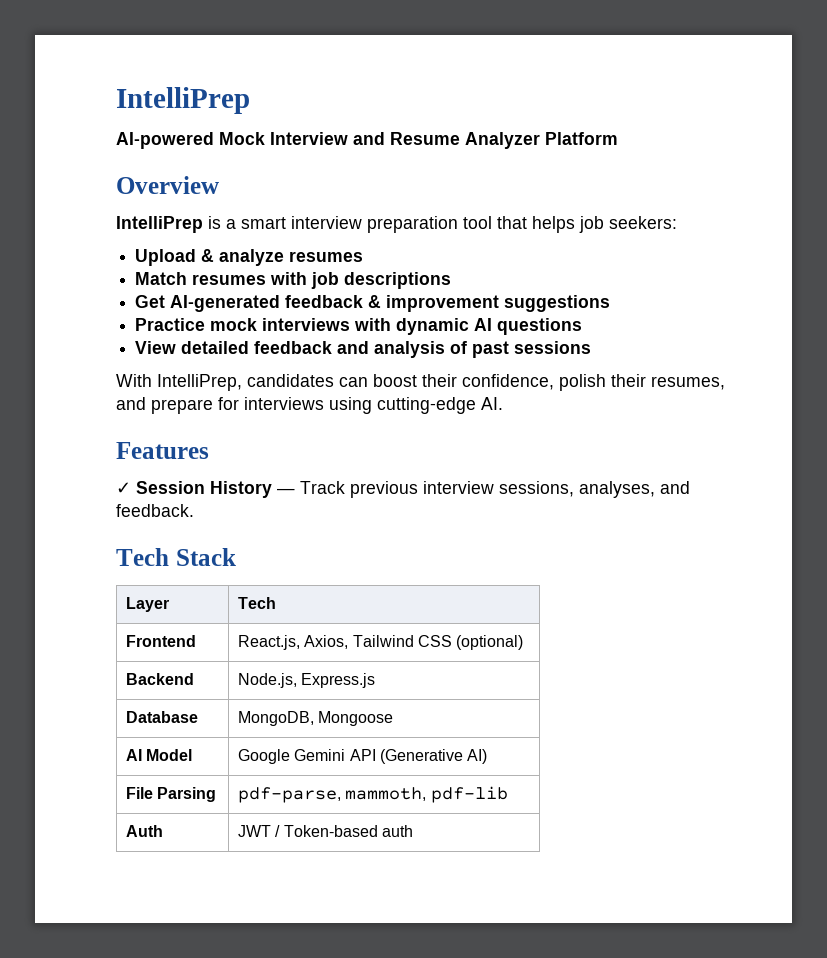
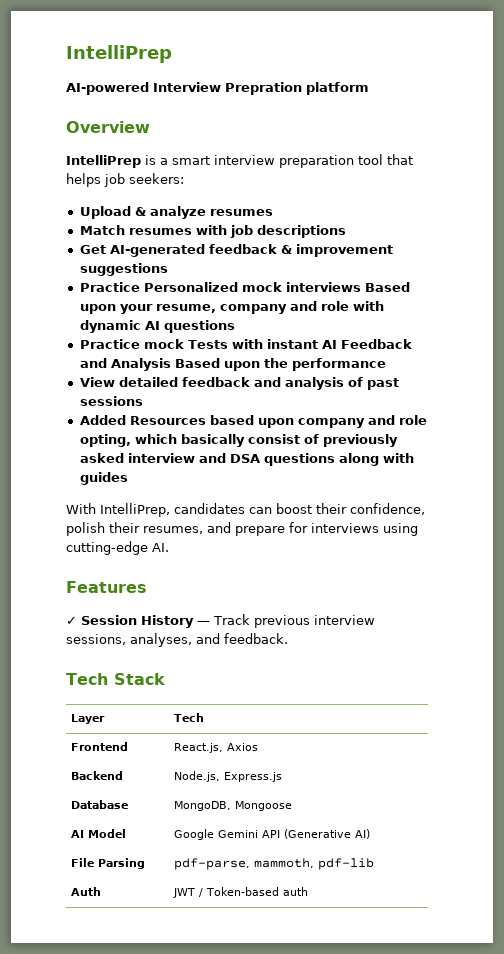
[219,132,618,149] Mock Interview and Resume Analyzer Platform -> [153,82,369,95] Interview Prepration platform
(206, 324) none -> [143,282,238,292] Personalized
[354,318,583,335] with dynamic AI questions -> [364,282,410,292] [79,301,384,314] [79,320,235,333] [79,339,412,349] [79,358,386,371] Based upon your resume, company and role with dynamic AI questions // Practice mock Tests with instant AI Feedback and Analysis Based upon the performance
(592, 347) none -> [79,415,427,428] [79,434,398,447] [79,453,414,466] [79,472,128,485] // Added Resources based upon company and role opting, which basically consist of previously asked interview and DSA questions along with guides
[304,635,524,650] Axios, Tailwind CSS (optional) -> [227,743,259,751] Axios

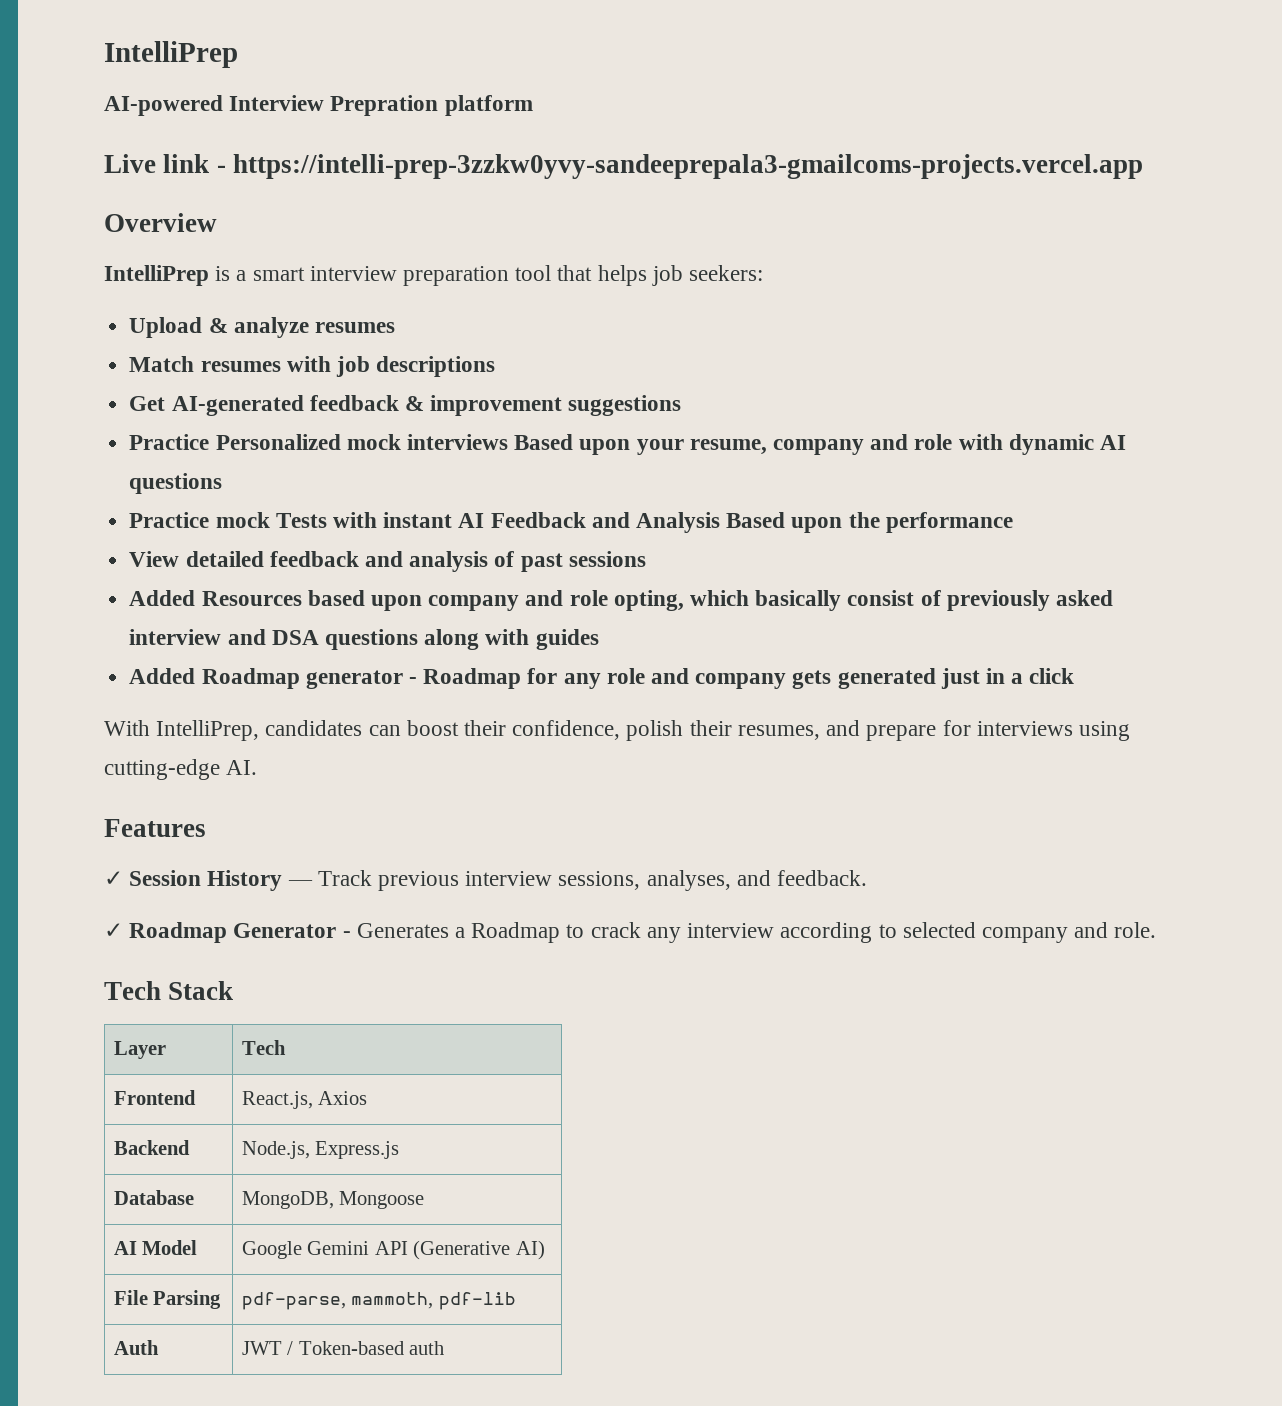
(369, 88) none -> [104,154,1143,179] // Live link - https://intelli-prep-3zzkw0yvy-sandeeprepala3-gmailcoms-projects.vercel.app
(128, 478) none -> [129,668,1075,689] // Added Roadmap generator - Roadmap for any role and company gets generated just in a click
(288, 638) none -> [104,922,1157,943] // ✓ Roadmap Generator - Generates a Roadmap to crack any interview according to selected company and role.

